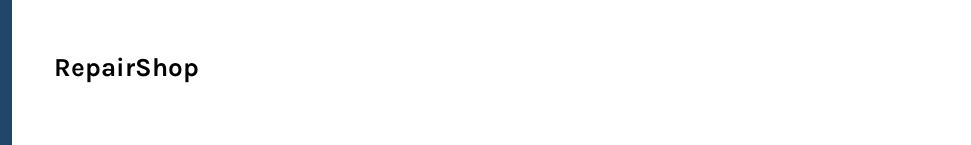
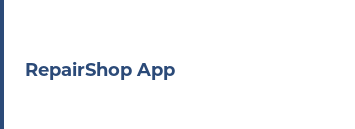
(199, 70) none -> [136,63,175,80] App

